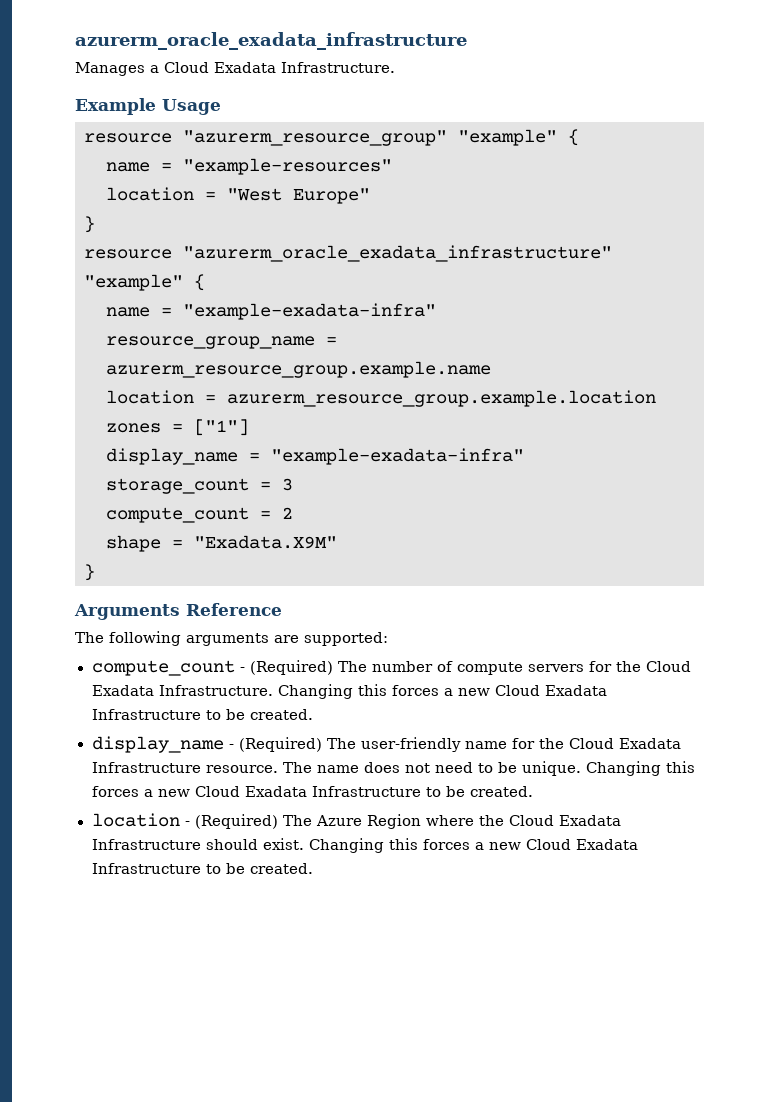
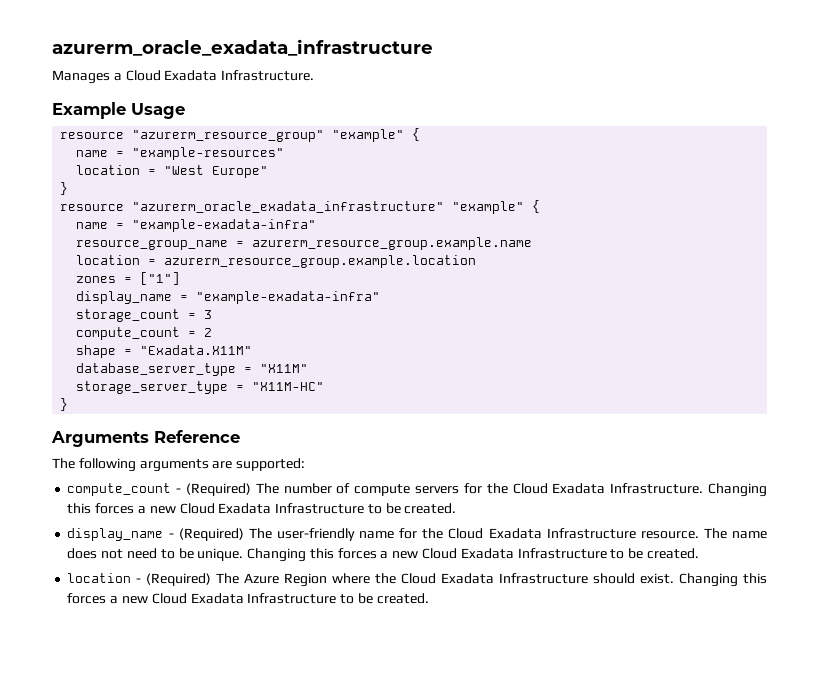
[194,535,337,549] "Exadata.X9M" -> [140,345,253,355] [76,363,309,376] [76,381,325,394] "Exadata.X11M" // database_server_type = "X11M" // storage_server_type = "X11M-HC"

